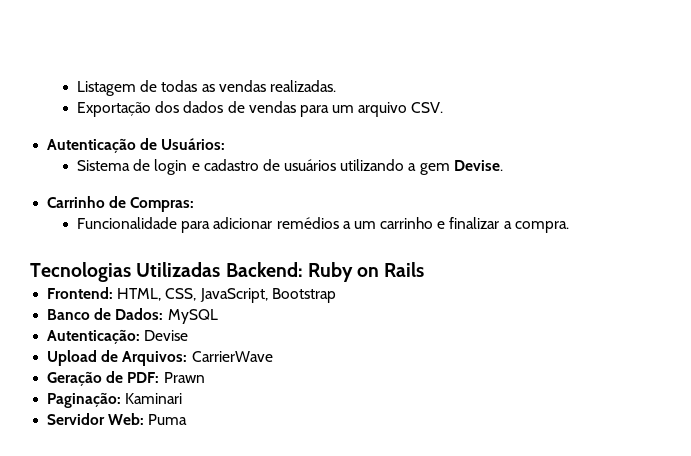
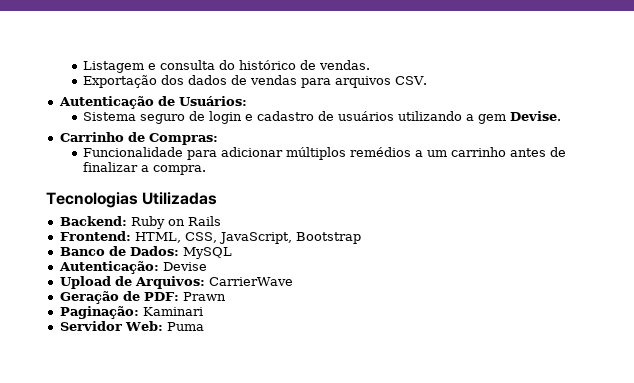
[140,80,336,92] de todas as vendas realizadas. -> [148,60,371,70] e consulta do histórico de vendas.
[332,102,408,117] um arquivo -> [335,76,392,88] arquivos
(130, 165) none -> [140,114,186,124] seguro
(273, 223) none -> [286,147,347,160] múltiplos
[437,221,446,229] e -> [510,147,567,157] antes de
(221, 269) none -> (218, 198) //

